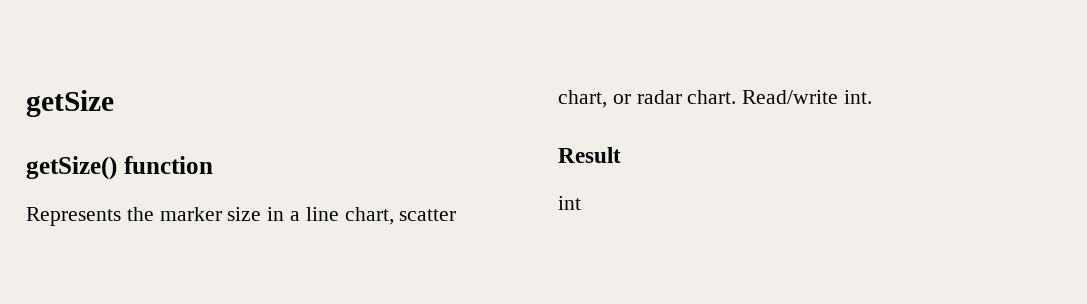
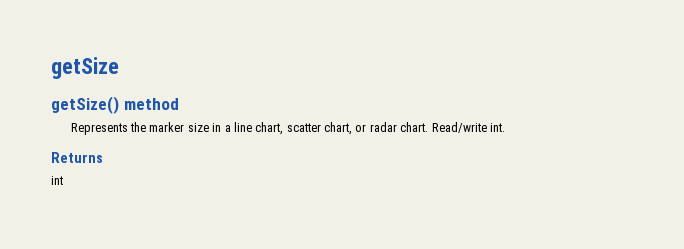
[123,156,213,174] function -> [123,98,179,110] method
[558,147,621,163] Result -> [51,152,103,163] Returns

